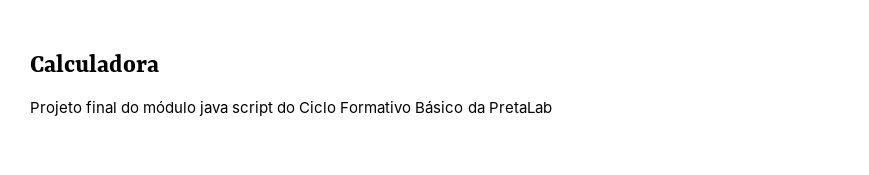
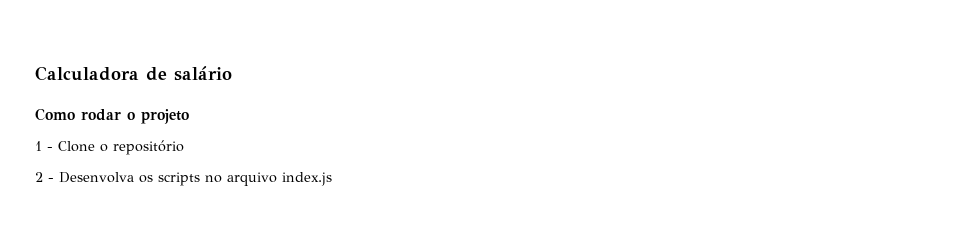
[30,100,552,116] // Projeto final do módulo java script do Ciclo Formativo Básico da PretaLab -> [146,66,232,81] [35,108,189,124] [35,140,184,155] [35,172,332,186] de salário // Como rodar o projeto // 1 - Clone o repositório // 2 - Desenvolva os scripts no arquivo index.js

